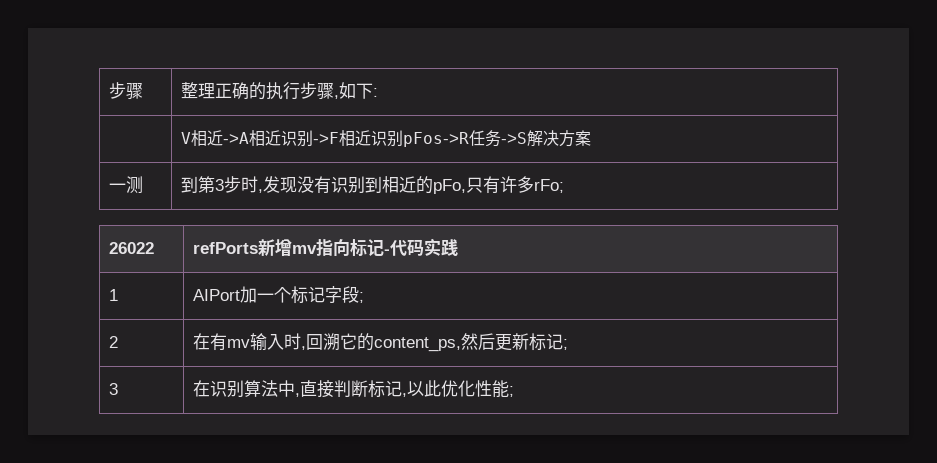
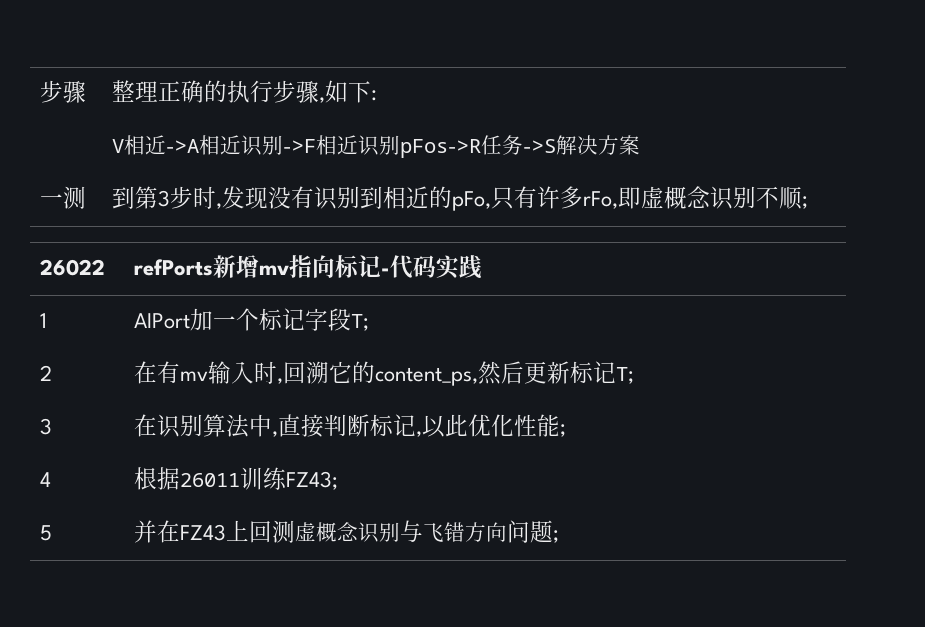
[533,179,564,193] rFo; -> [583,186,809,210] rFo,即虚概念识别不顺;
[358,292,364,303] ; -> [351,314,370,331] T;
[562,339,568,350] ; -> [616,367,635,384] T;
(514, 391) none -> [40,472,52,487] [134,467,339,490] [40,525,53,541] [134,520,560,543] // 4 | 根据26011训练FZ43; // 5 | 并在FZ43上回测虚概念识别与飞错方向问题;

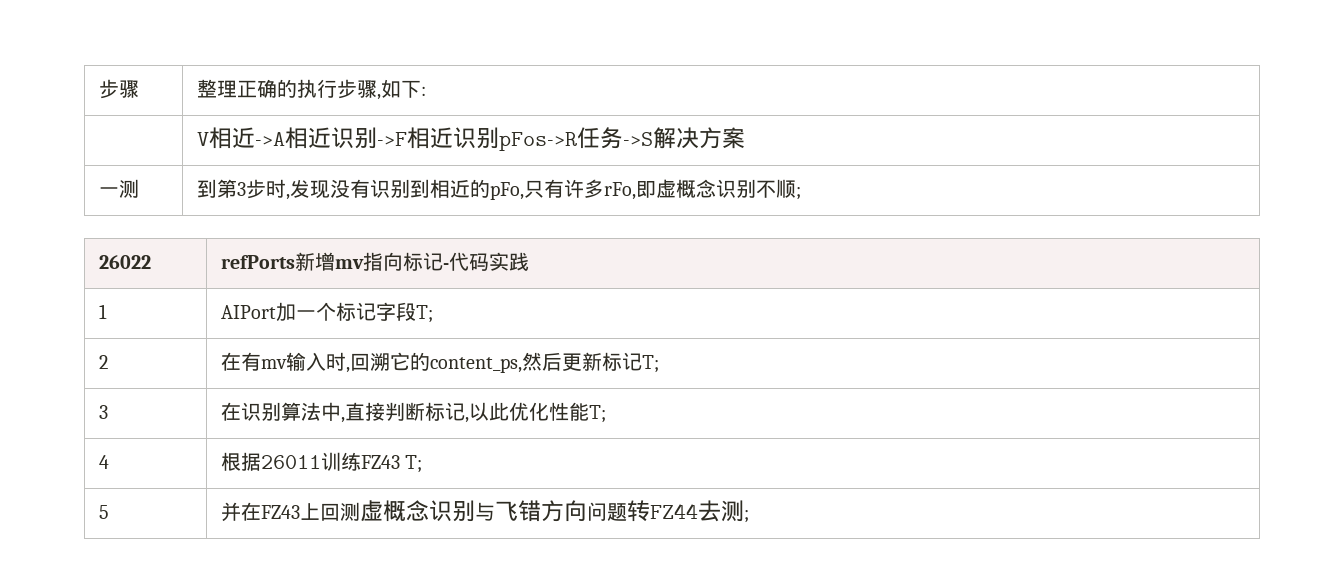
[560,424,567,437] ; -> [588,405,606,423] T;
[286,471,339,490] FZ43; -> [360,455,423,473] FZ43 T;
(554, 531) none -> [626,500,744,522] 转FZ44去测

